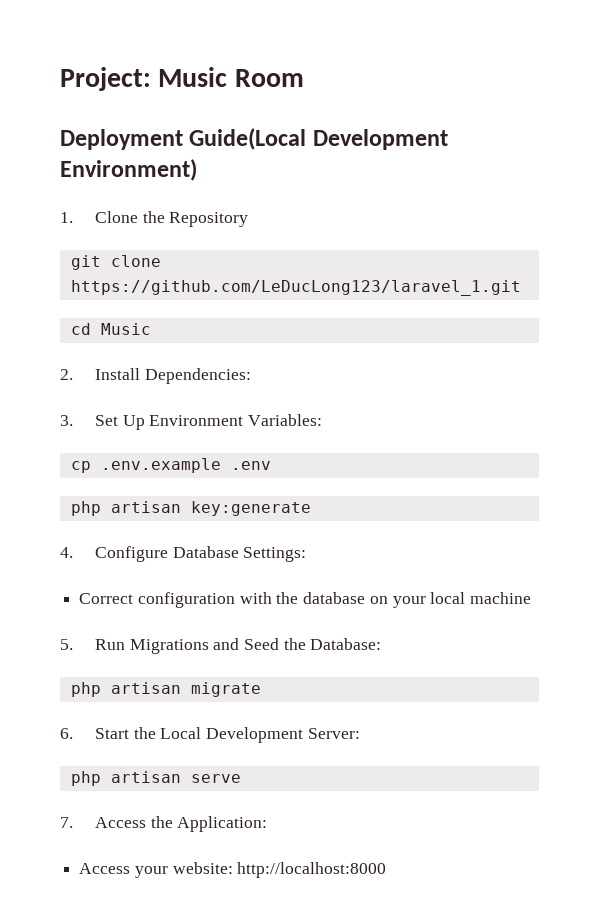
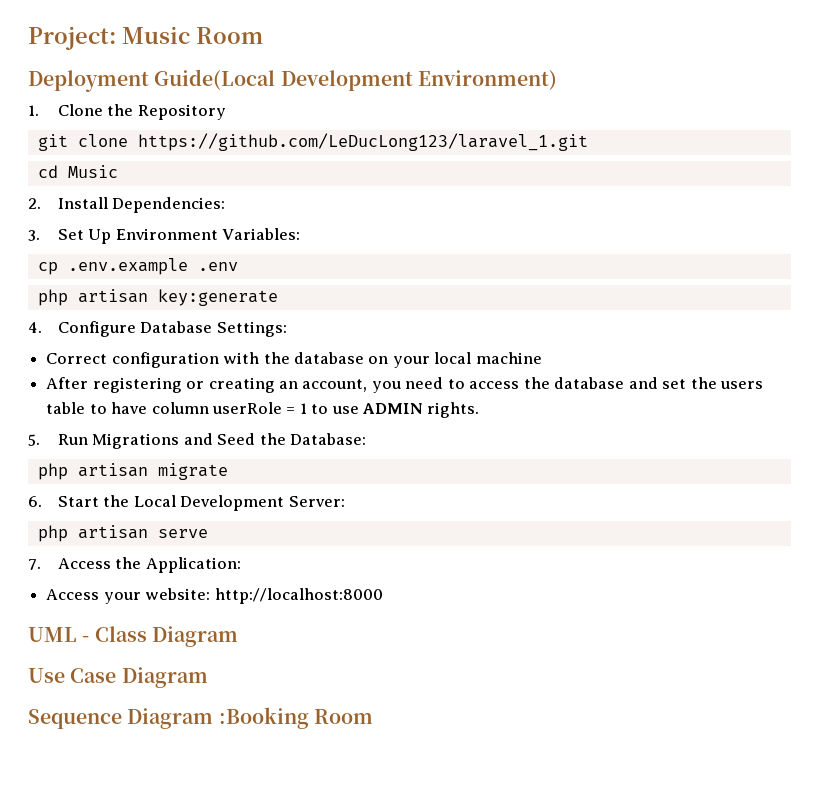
(532, 598) none -> [46,377,763,393] [46,402,479,418] // After registering or creating an account, you need to access the database and set the users table to have column userRole = 1 to use ADMIN rights.
(387, 870) none -> [28,626,238,647] [28,667,208,688] [28,707,373,729] // UML - Class Diagram // Use Case Diagram // Sequence Diagram :Booking Room

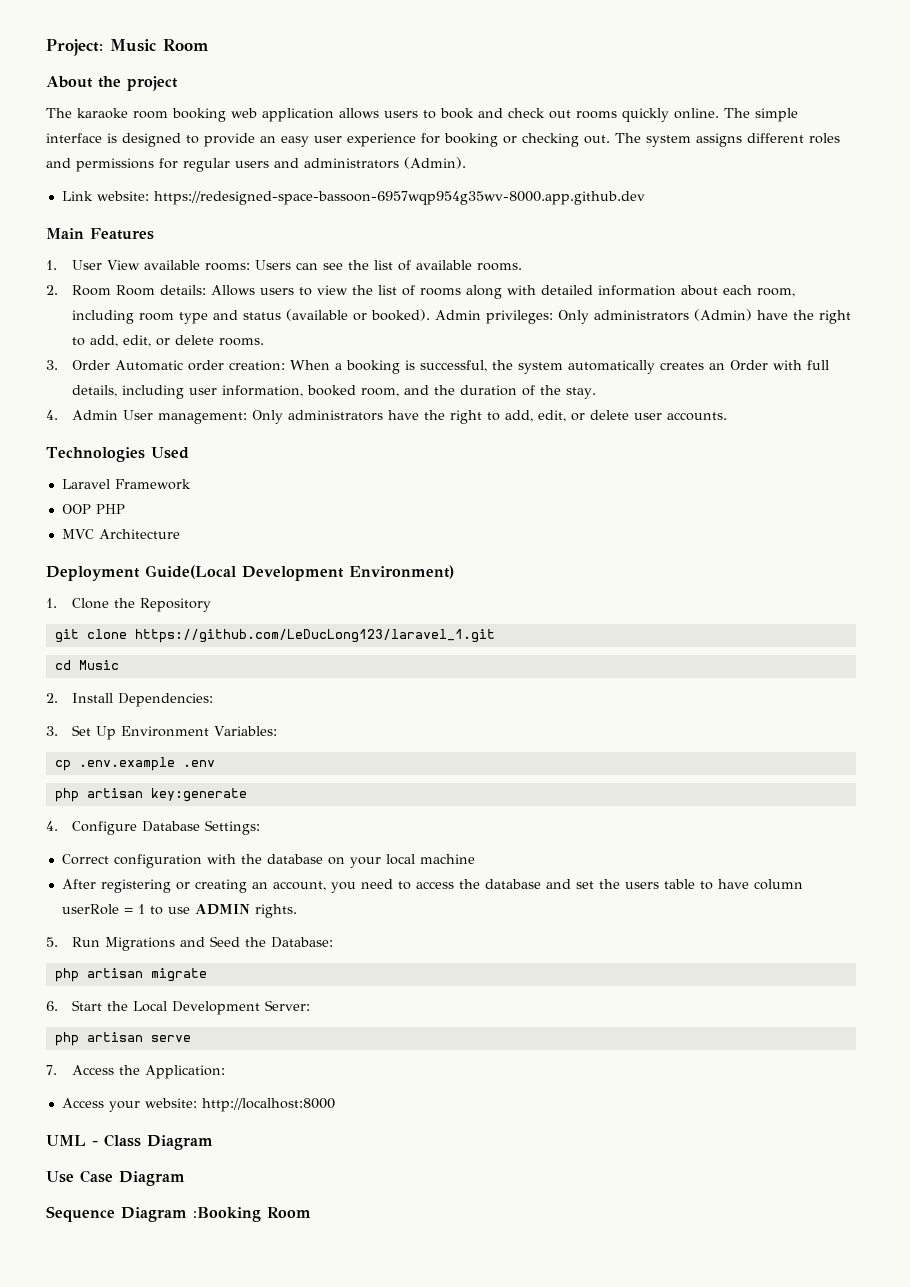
(263, 35) none -> [46,76,178,91] [46,108,798,122] [46,133,840,147] [46,157,466,172] [61,191,645,205] [46,228,154,240] [46,260,522,271] [46,285,795,299] [71,309,851,324] [71,335,264,347] [46,360,829,374] [71,385,596,399] [46,410,727,424] [46,447,189,462] [61,479,191,490] [61,504,125,514] [61,529,180,539] // About the project // The karaoke room booking web application allows users to book and check out rooms quickly online. The simple interface is designed to provide an easy user experience for booking or checking out. The system assigns different roles and permissions for regular users and administrators (Admin). // Link website: https://redesigned-space-bassoon-6957wqp954g35wv-8000.app.github.dev // Main Features // 1. User View available rooms: Users can see the list of available rooms. // 2. Room Room details: Allows users to view the list of rooms along with detailed information about each room, including room type and status (available or booked). Admin privileges: Only administrators (Admin) have the right to add, edit, or delete rooms. // 3. Order Automatic order creation: When a booking is successful, the system automatically creates an Order with full details, including user information, booked room, and the duration of the stay. // 4. Admin User management: Only administrators have the right to add, edit, or delete user accounts. // Technologies Used // Laravel Framework // OOP PHP // MVC Architecture

